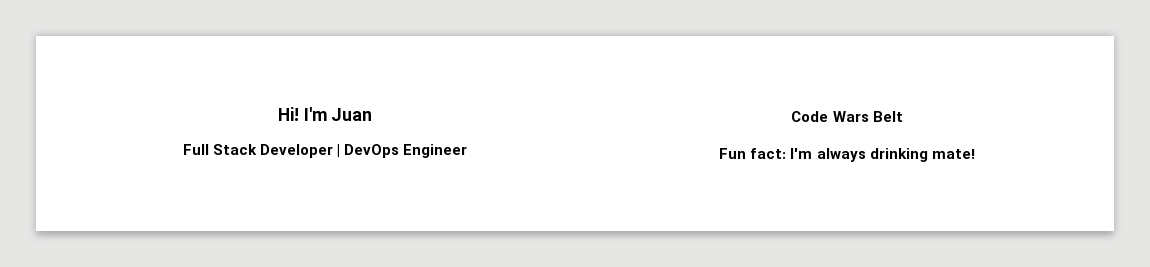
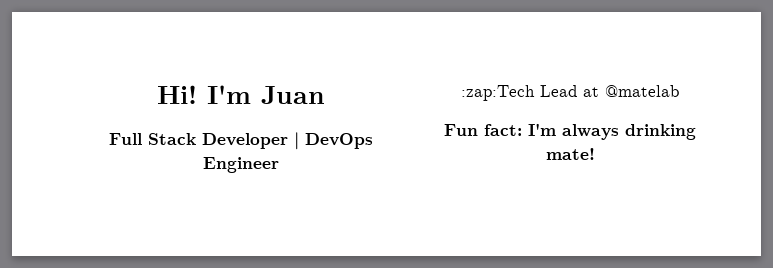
[791,111,903,122] Code Wars Belt -> [461,85,679,101] :zap:Tech Lead at @matelab

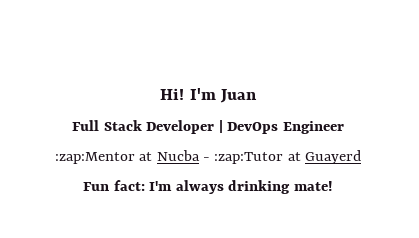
[461,85,679,101] :zap:Tech Lead at @matelab -> [54,150,362,164] :zap:Mentor at Nucba - :zap:Tutor at Guayerd

